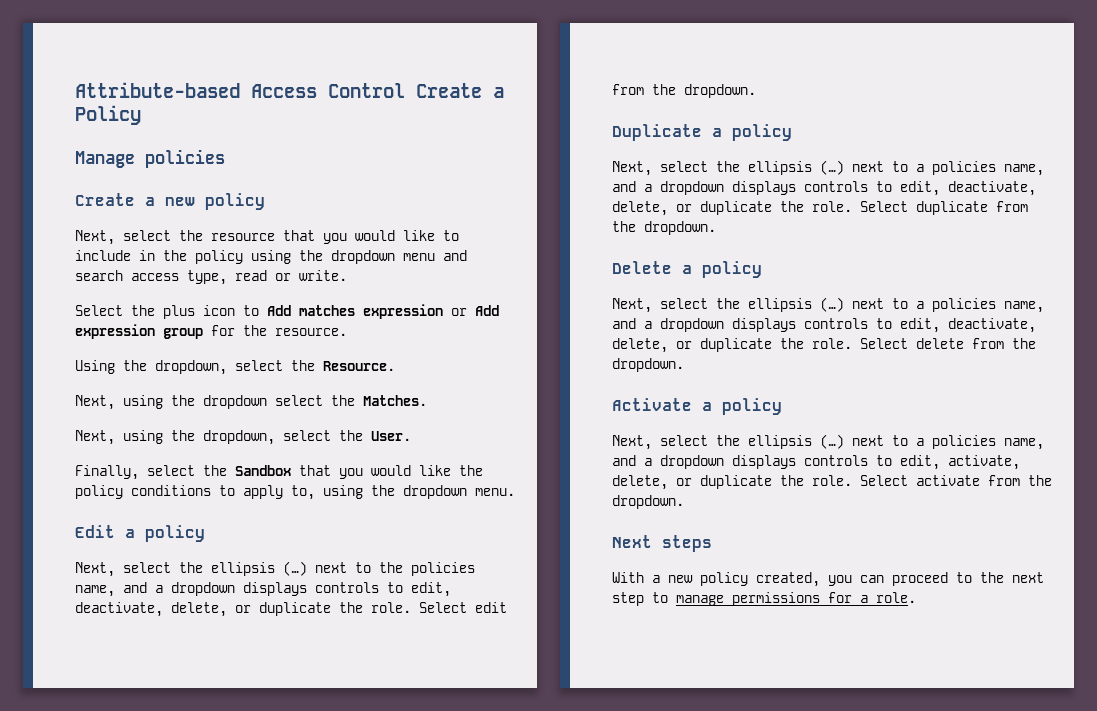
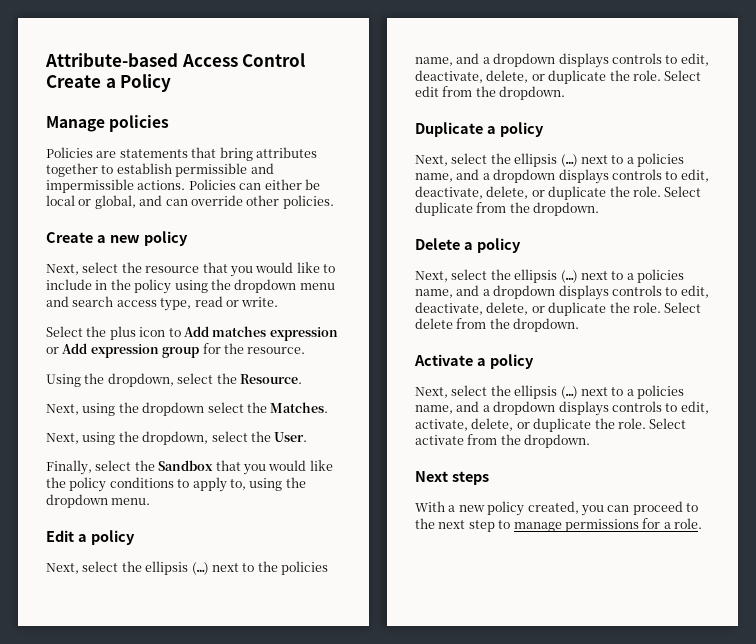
(225, 158) none -> [46,147,317,161] [46,163,274,177] [46,179,320,193] [46,195,334,209] // Policies are statements that bring attributes together to establish permissible and impermissible actions. Policies can either be local or global, and can override other policies.

